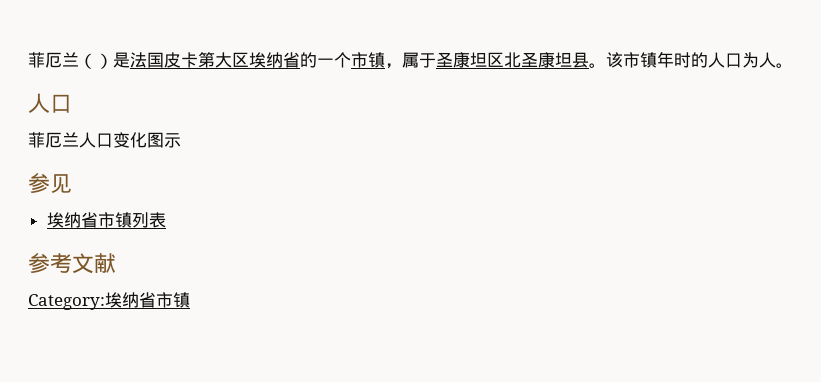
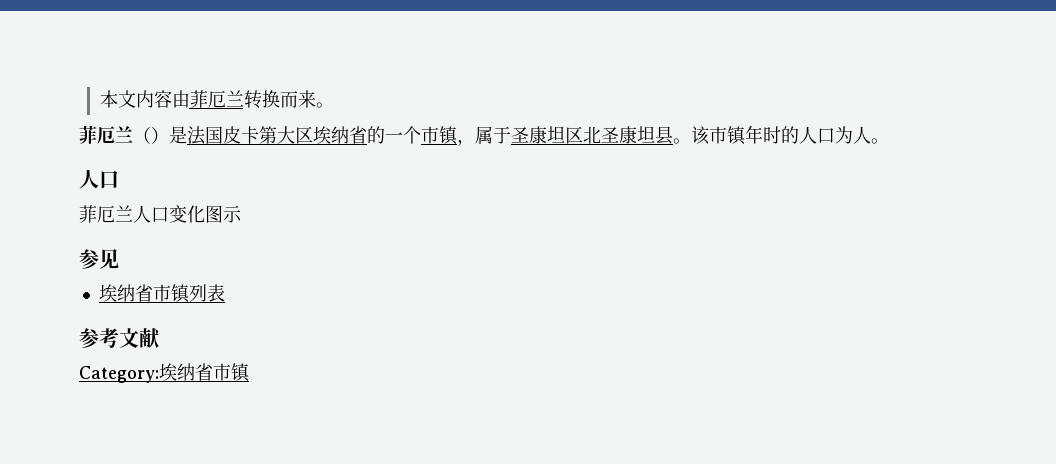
(28, 60) none -> [99,90,334,109] 本文内容由菲厄兰转换而来。 //

